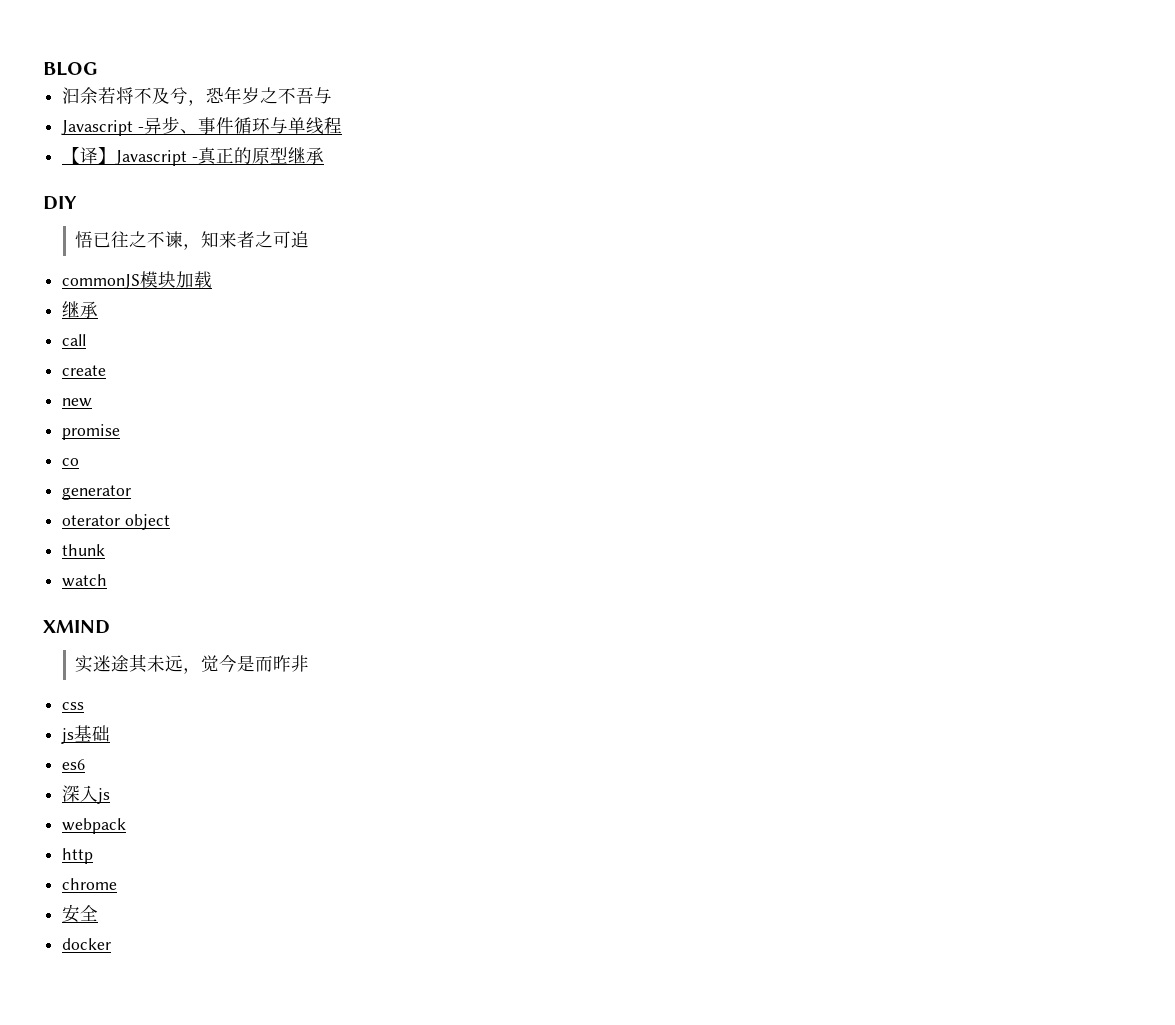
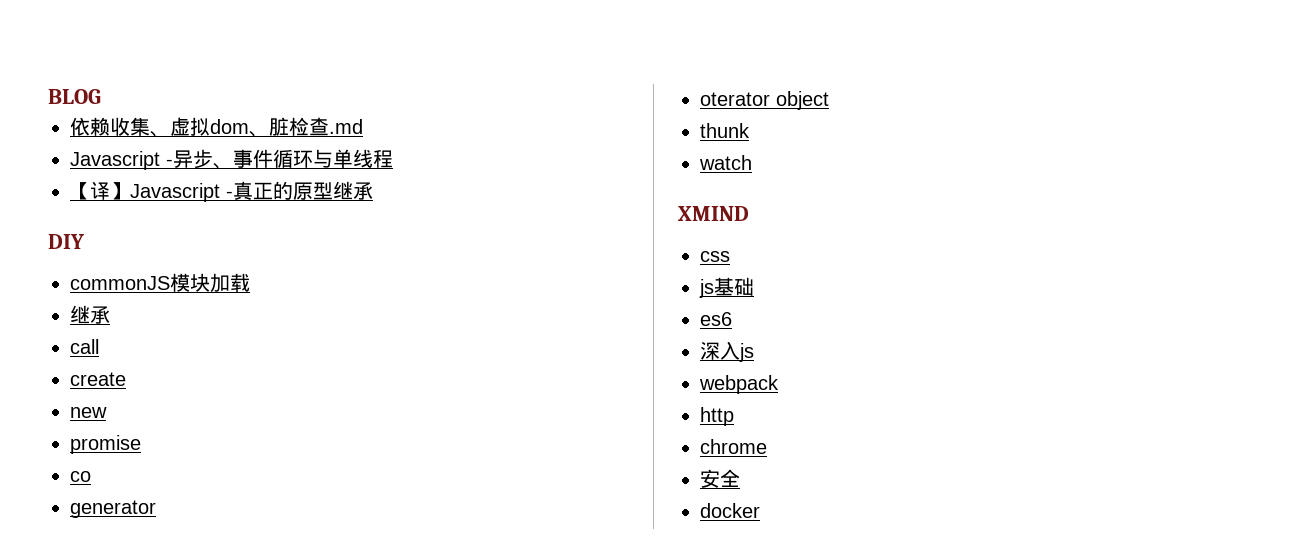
[62,86,333,106] 汩余若将不及兮，恐年岁之不吾与 -> [70,117,363,137] 依赖收集、虚拟dom、脏检查.md
[75,231,310,250] // 悟已往之不谏，知来者之可追 -> (85, 241) none
[75,654,310,674] // 实迷途其未远，觉今是而昨非 -> (749, 213) none

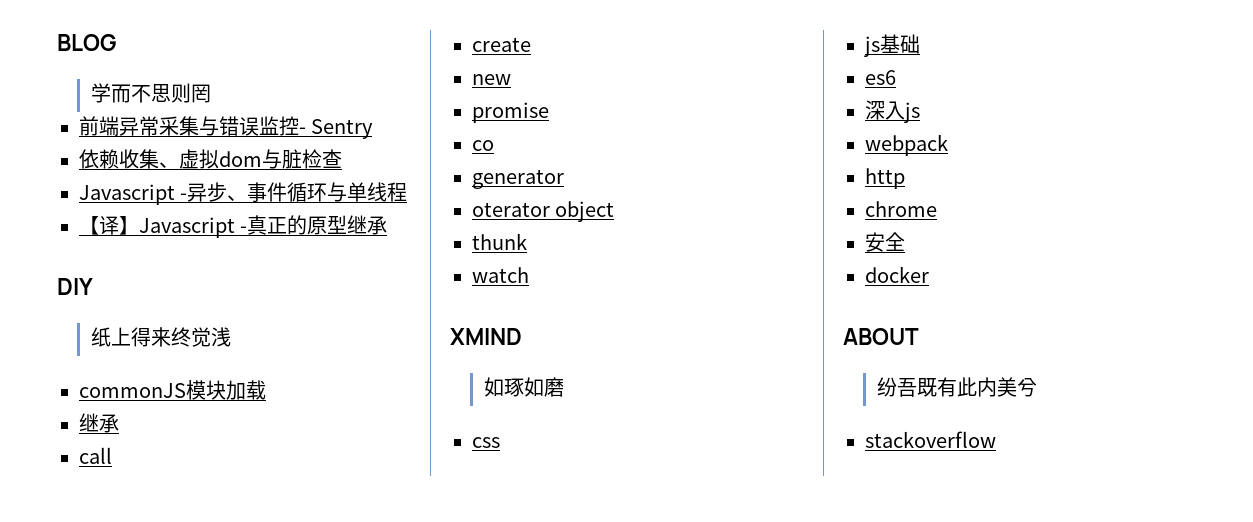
(101, 96) none -> [91,83,212,103] [79,116,374,139] // 学而不思则罔 // 前端异常采集与错误监控- Sentry
[249,131,269,137] 、 -> [262,149,282,169] 与
[329,119,363,134] .md -> (342, 158) none
(85, 241) none -> [91,327,232,347] // 纸上得来终觉浅
(749, 213) none -> [484,377,565,397] // 如琢如磨
(760, 510) none -> [843,328,919,345] [877,377,1038,397] [865,431,996,448] // ABOUT // 纷吾既有此内美兮 // stackoverflow

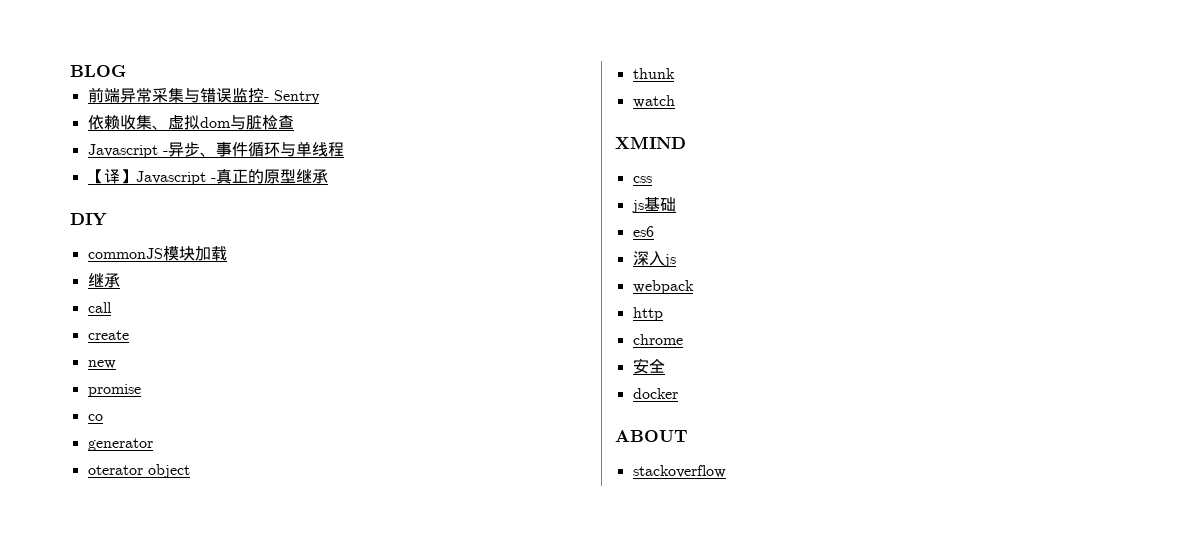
[91,83,212,103] // 学而不思则罔 -> (126, 71) none
[91,327,232,347] // 纸上得来终觉浅 -> (107, 219) none
[484,377,565,397] // 如琢如磨 -> (686, 142) none
[877,377,1038,397] // 纷吾既有此内美兮 -> (688, 436) none

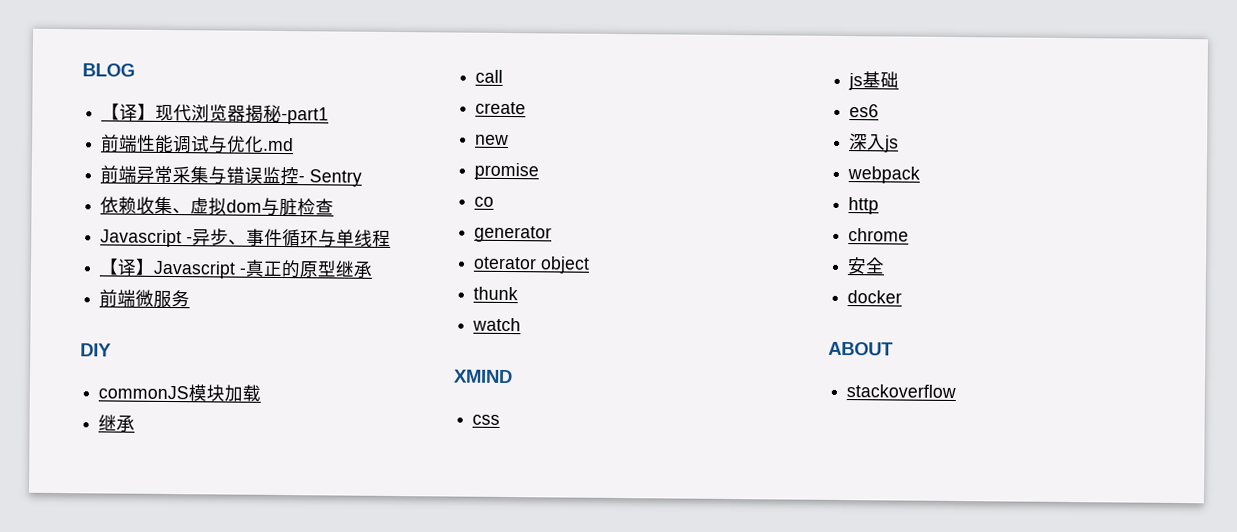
(126, 71) none -> [101,103,330,125] [100,134,295,154] // 【译】现代浏览器揭秘-part1 // 前端性能调试与优化.md
(328, 176) none -> [99,289,191,309] // 前端微服务

